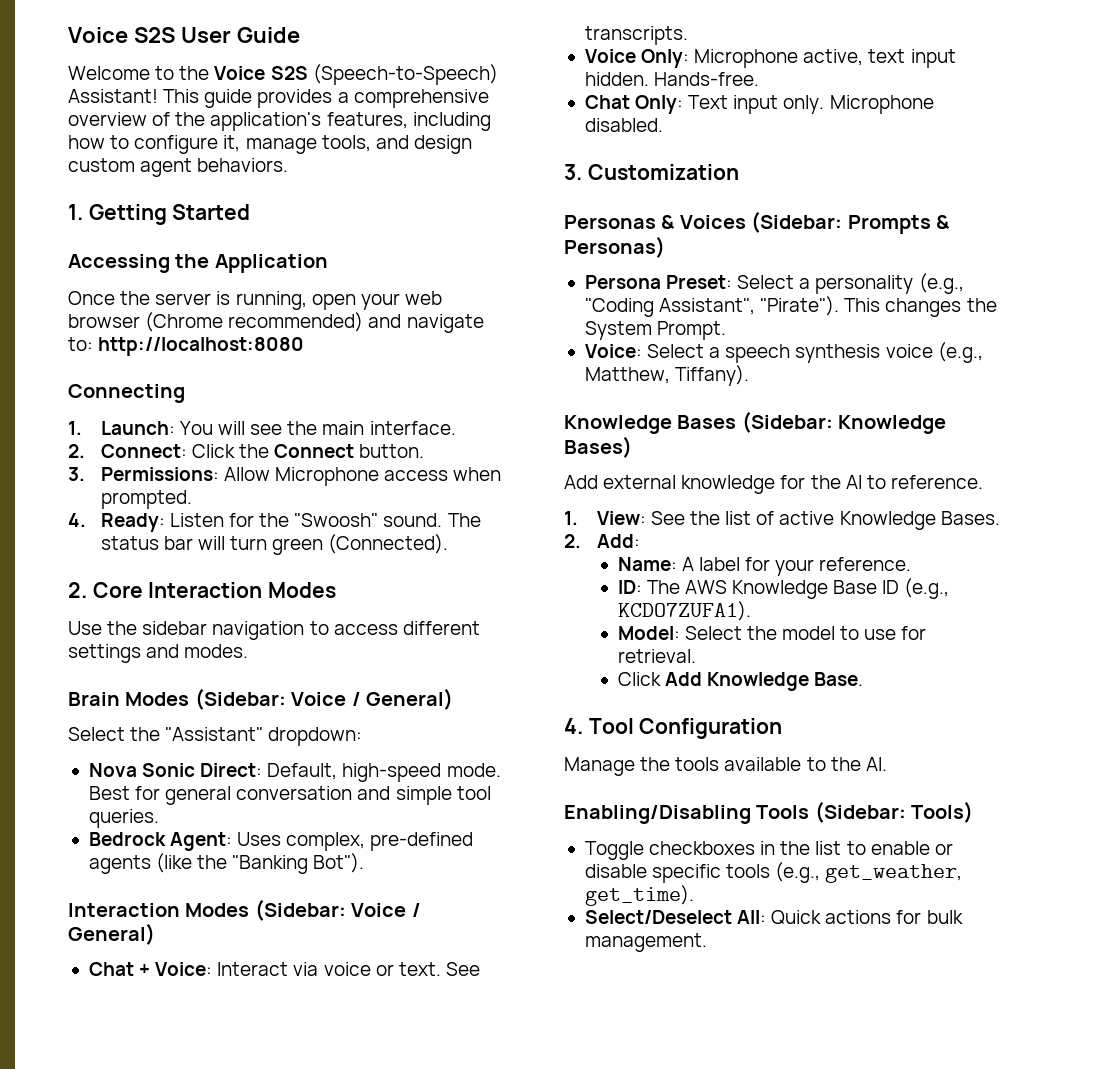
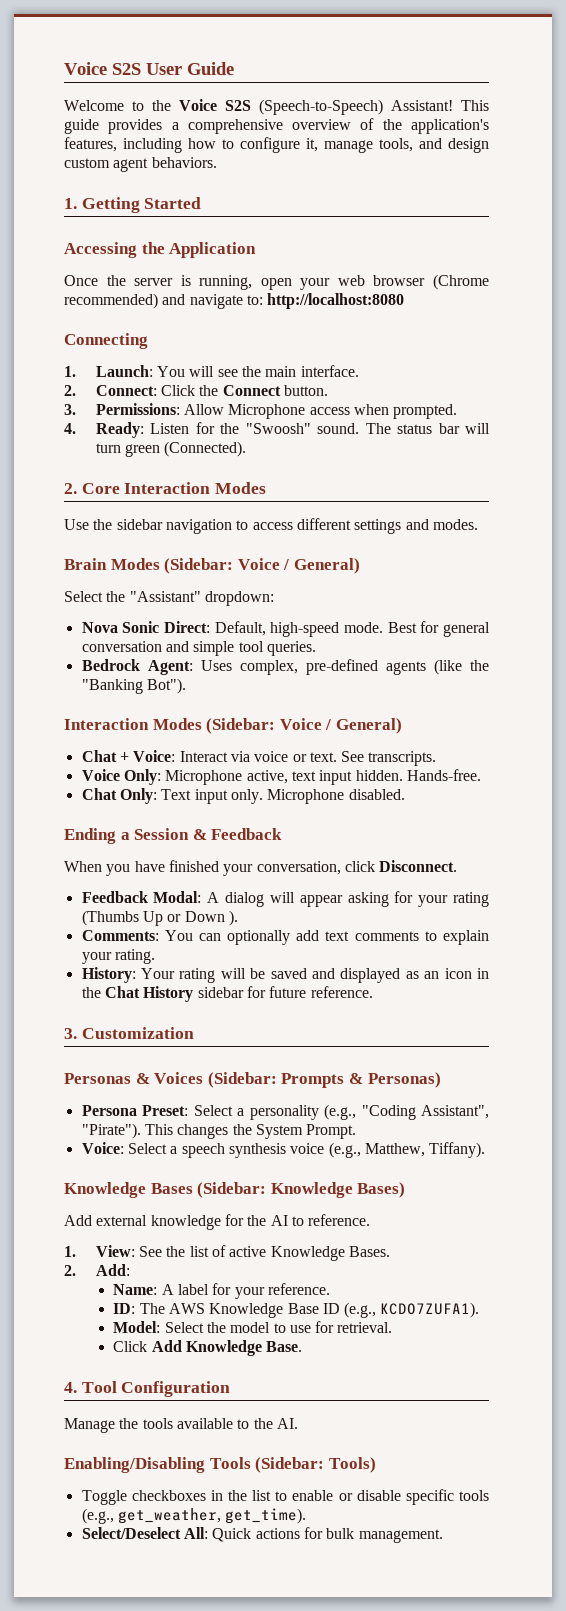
(663, 125) none -> [64,828,283,844] [64,860,458,876] [81,891,489,907] [81,910,238,926] [81,930,490,945] [81,949,155,964] [81,967,489,983] [81,986,373,1002] // Ending a Session & Feedback // When you have finished your conversation, click Disconnect. // Feedback Modal: A dialog will appear asking for your rating (Thumbs Up or Down ). // Comments: You can optionally add text comments to explain your rating. // History: Your rating will be saved and displayed as an icon in the Chat History sidebar for future reference.

